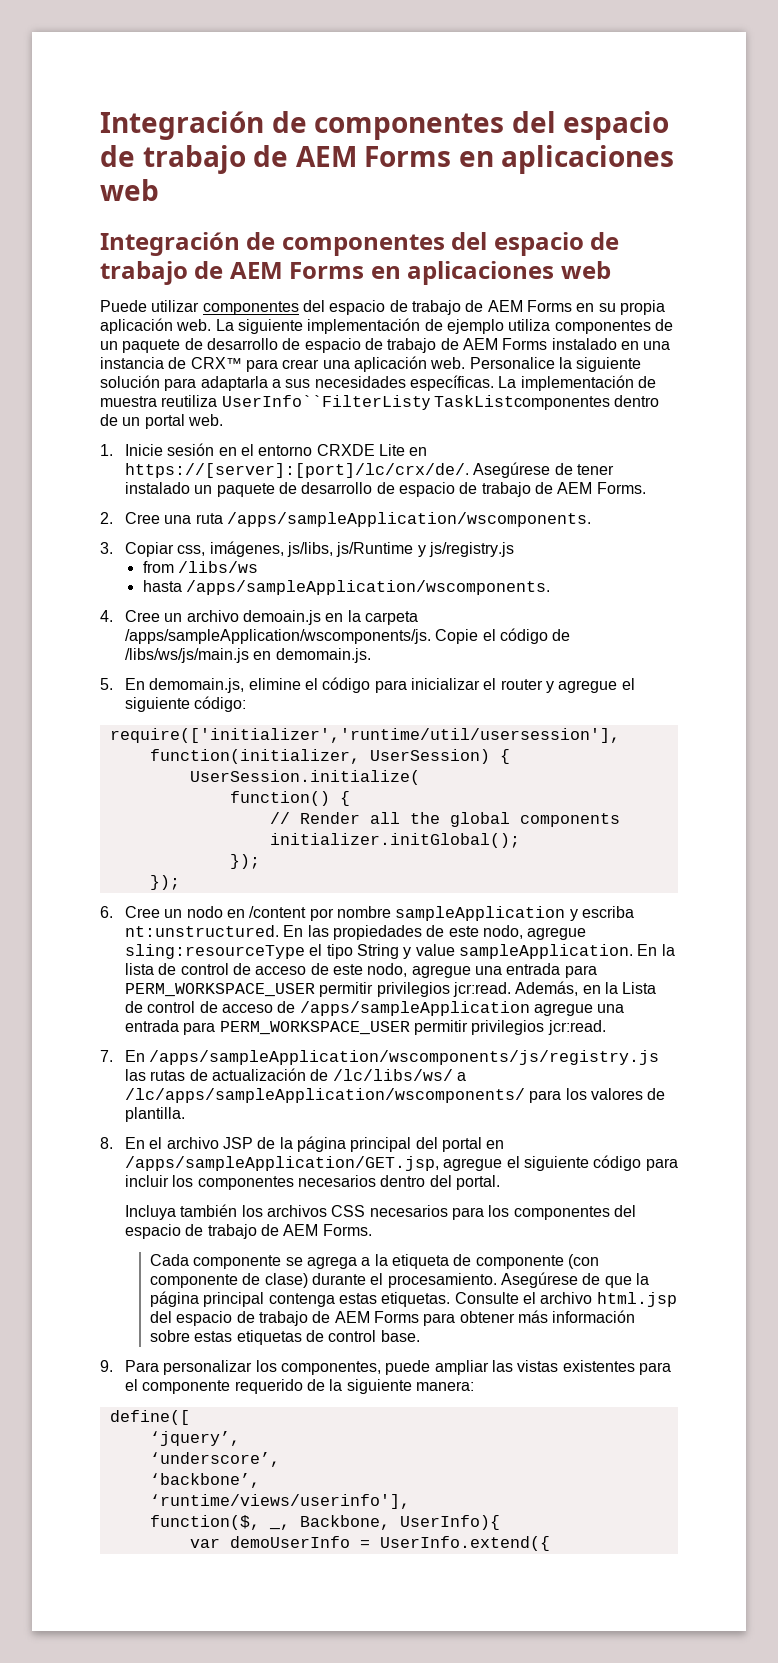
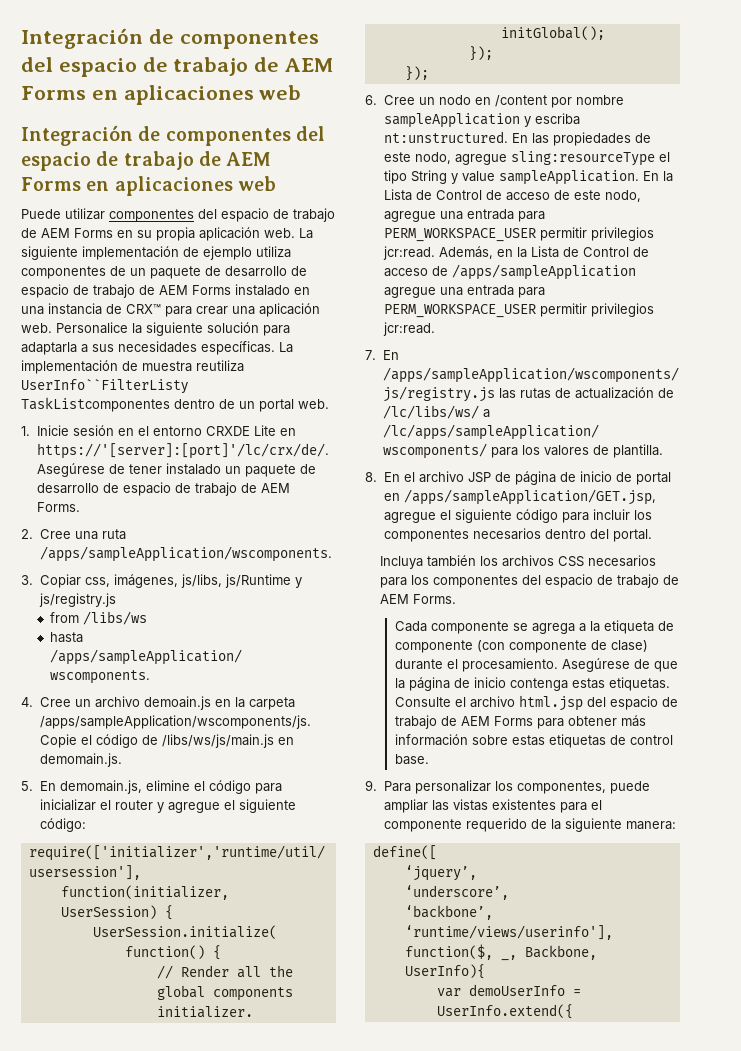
[125,463,470,478] https://[server]:[port]/lc/crx/de/. -> [36,443,329,459] https://'[server]:[port]'/lc/crx/de/.
[125,963,229,975] lista de control -> [383,189,482,201] Lista de Control
[147,1001,196,1013] control -> [582,247,629,257] Control
[279,1136,438,1152] la página principal del -> [514,471,632,485] página de inicio de
[203,1292,265,1307] principal -> [453,677,506,688] de inicio

